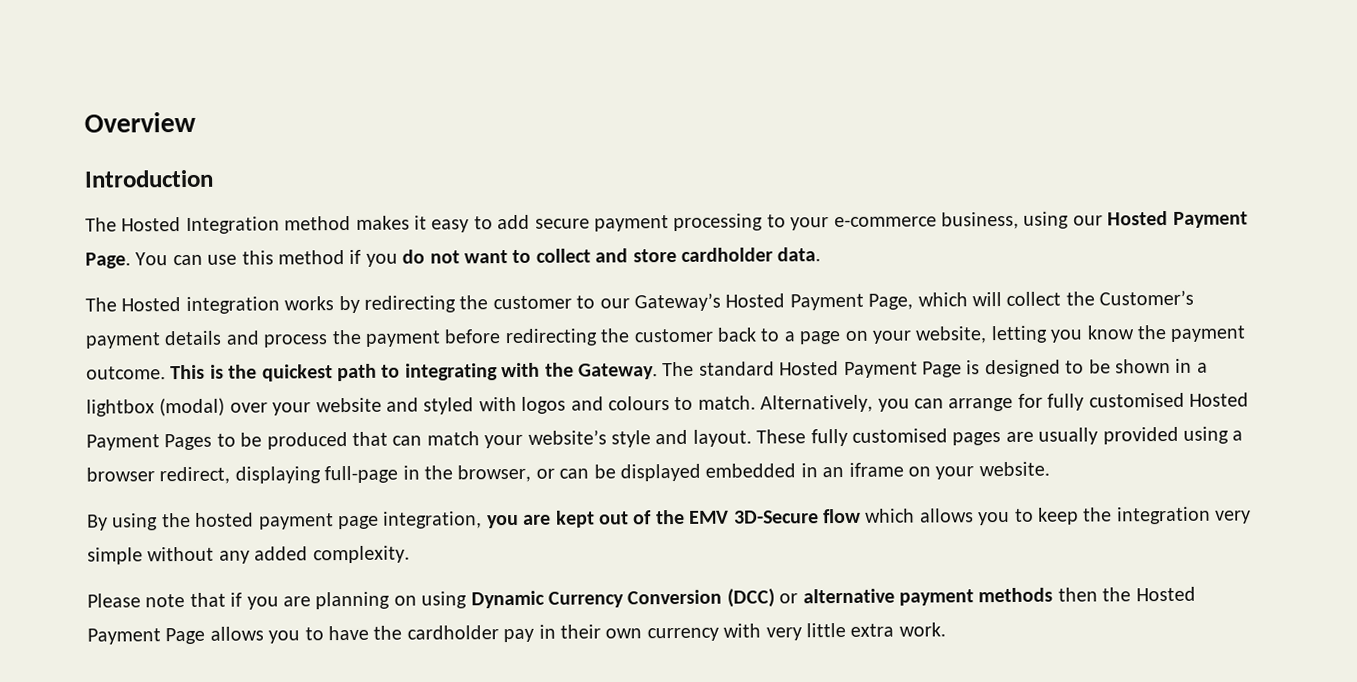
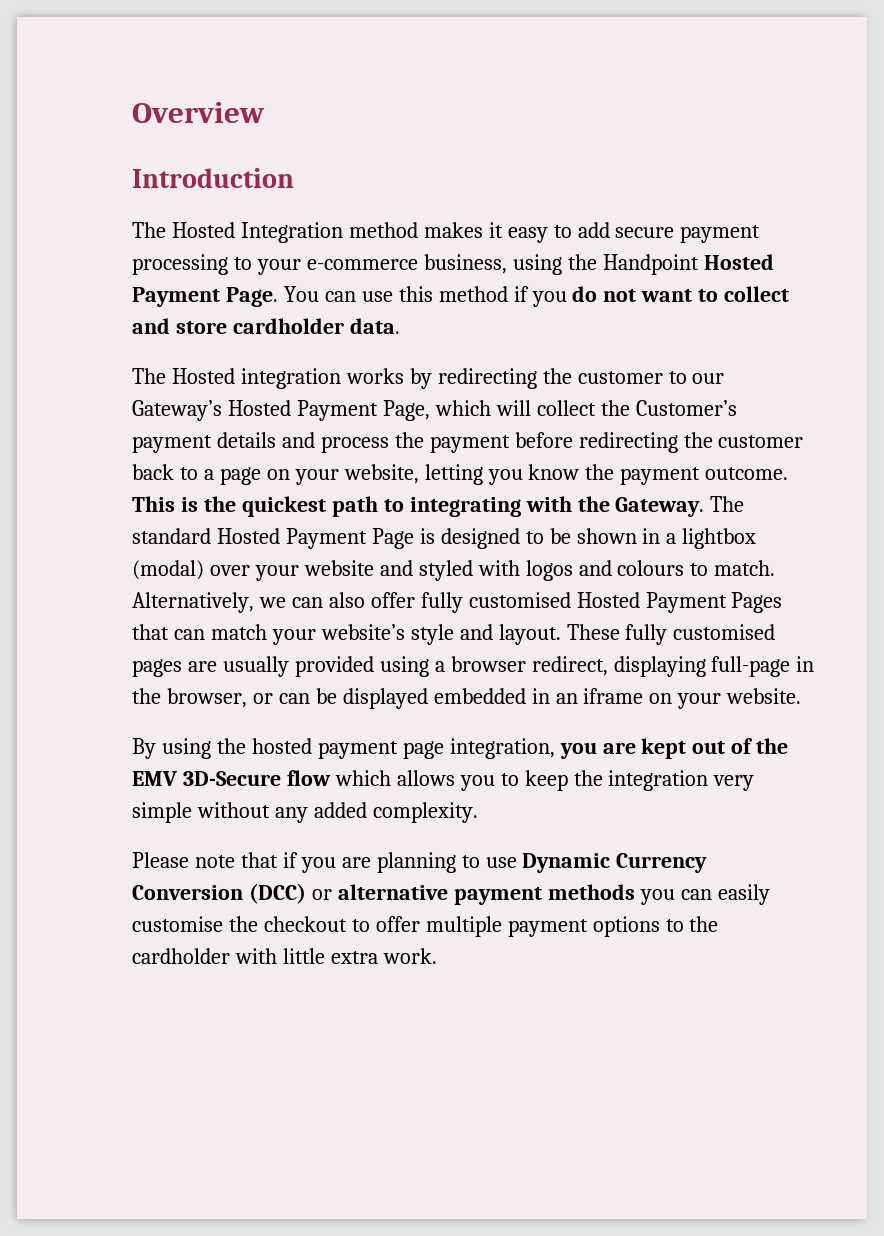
[1072,215,1103,226] our -> [567,254,699,275] the Handpoint
[877,393,1043,412] you can arrange for -> [258,592,415,608] we can also offer
[216,432,348,450] to be produced -> (783, 602) none
[393,591,468,609] on using -> [461,855,517,868] to use
[1057,586,1196,602] [87,623,802,645] then the Hosted Payment Page allows you to have the cardholder pay in their own currency with very -> [639,884,770,905] [132,916,719,937] [132,948,277,964] you can easily customise the checkout to offer multiple payment options to the cardholder with

